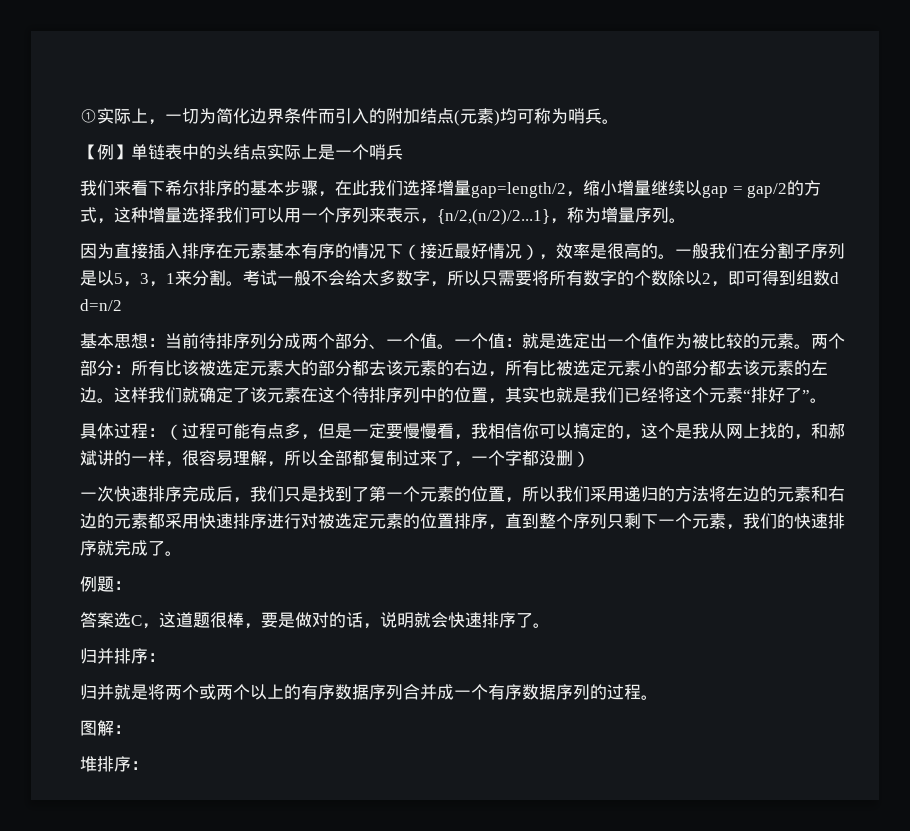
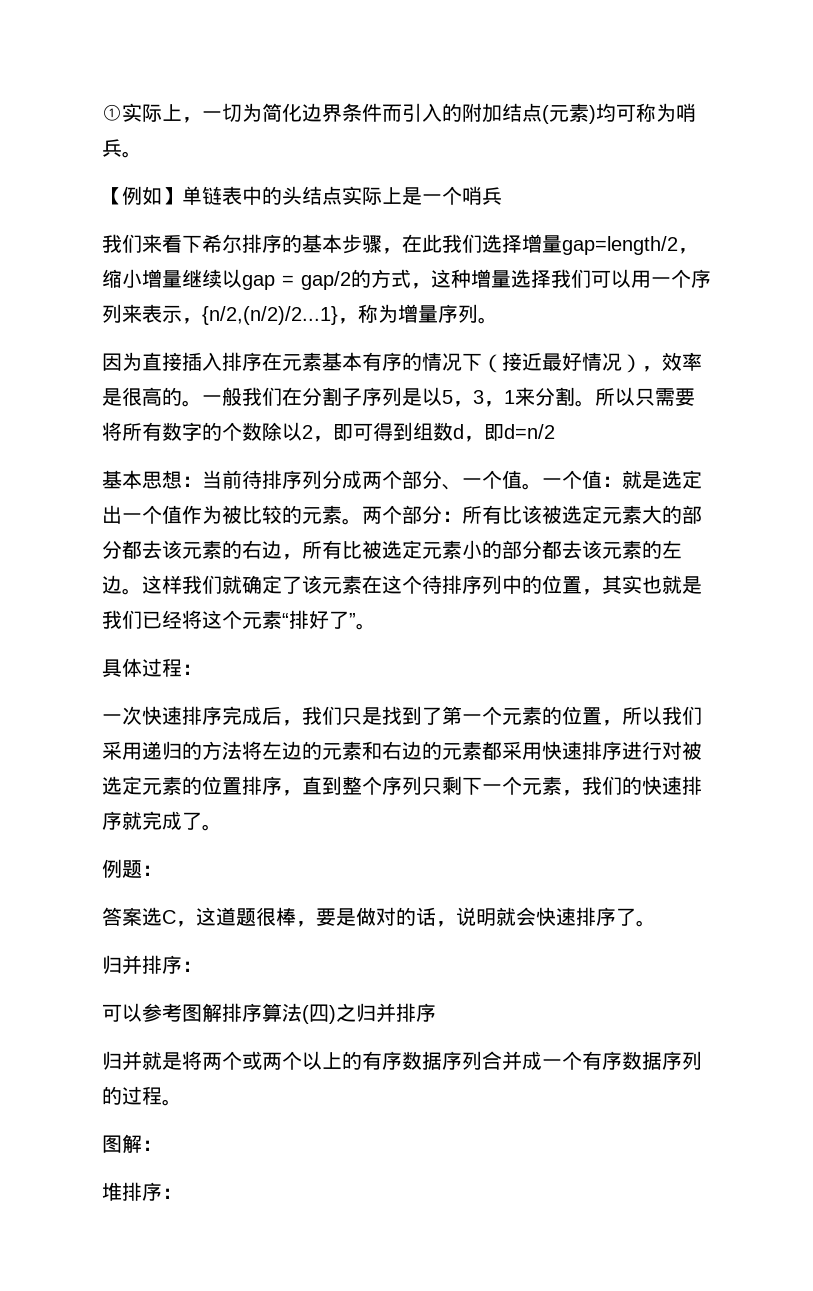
(114, 152) none -> [142,186,162,205] 如
[243,270,447,287] 考试一般不会给太多数字， -> (595, 403) none
(839, 278) none -> [464,424,504,442] ，即
[165,423,845,440] [80,450,590,467] （过程可能有点多，但是一定要慢慢看，我相信你可以搞定的，这个是我从网上找的，和郝斌讲的一样，很容易理解，所以全部都复制过来了，一个字都没删） -> (202, 669) none
(165, 657) none -> [102,1003,436,1024] // 可以参考图解排序算法(四)之归并排序

